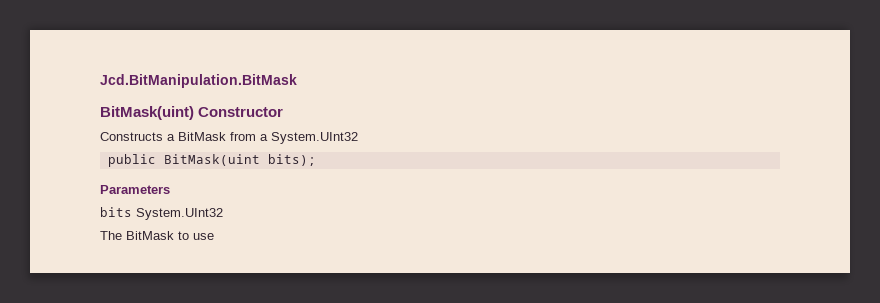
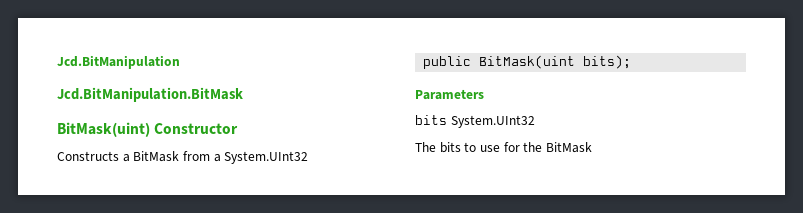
(100, 81) none -> [57,55,180,69] Jcd.BitManipulation //
[126,231,174,240] BitMask -> [439,142,461,153] bits
(214, 236) none -> [503,142,592,153] for the BitMask

